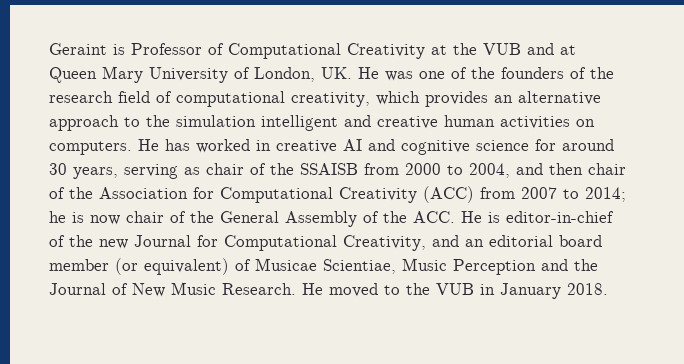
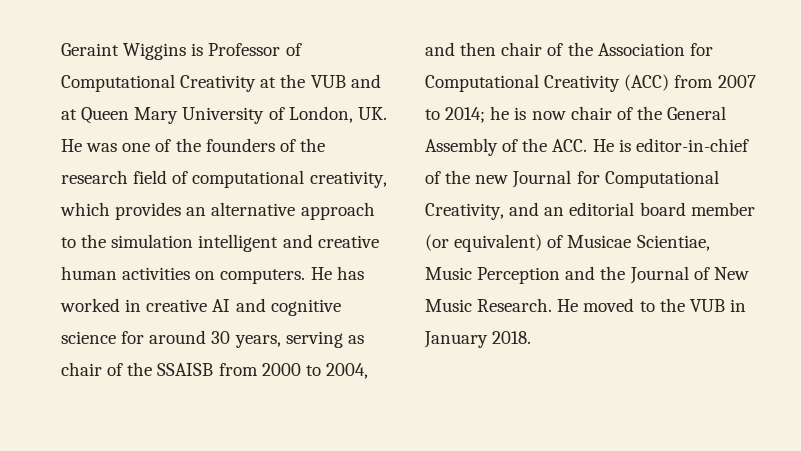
(107, 49) none -> [123,43,187,60] Wiggins

